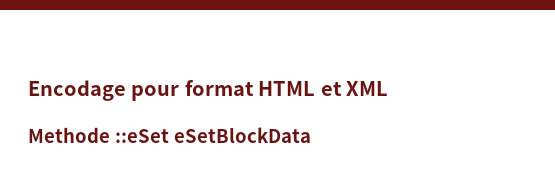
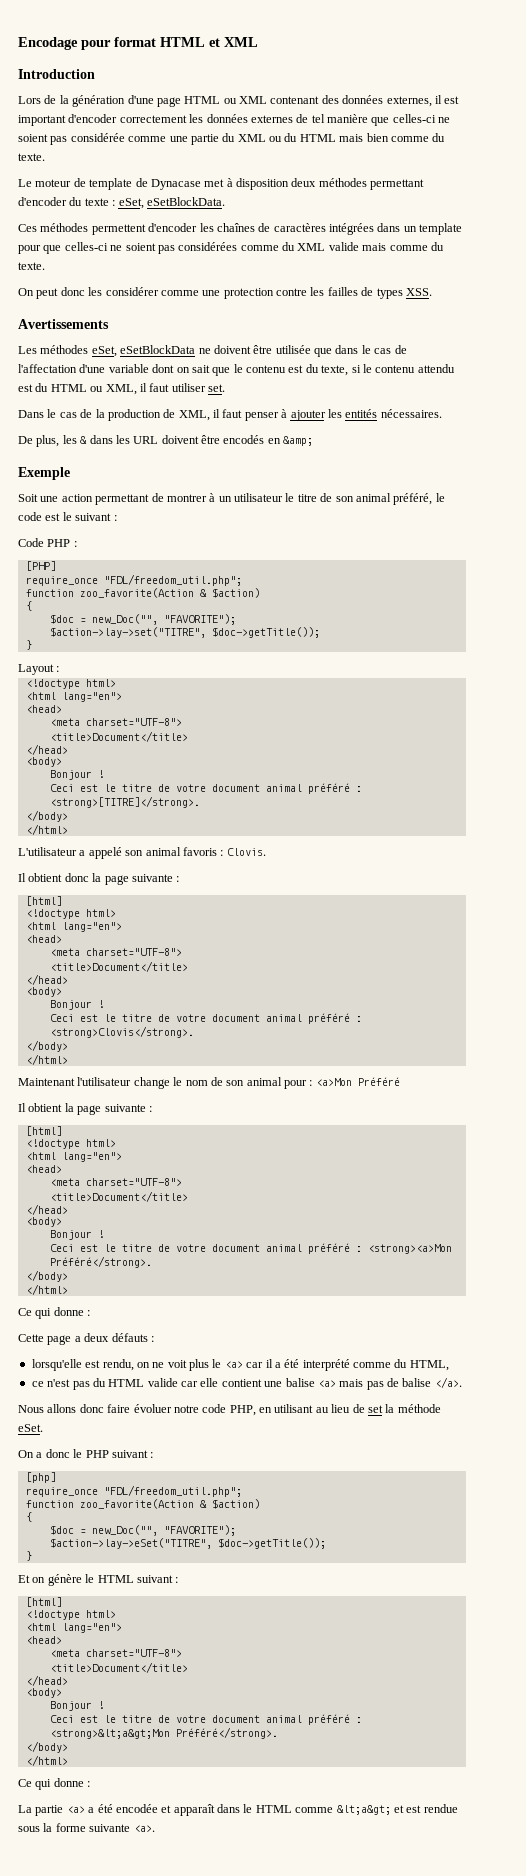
[28,127,311,143] Methode ::eSet eSetBlockData -> [18,69,95,79] [18,95,460,107] [18,114,451,126] [18,133,446,145] [18,153,45,161] [18,178,425,190] [18,197,225,209] [18,223,463,235] [18,242,444,254] [18,262,45,270] [18,287,432,299] [18,319,109,329] [18,345,407,357] [18,364,455,376] [18,383,225,395] [18,409,442,421] [18,435,314,447] [18,467,70,480] [18,493,445,505] [18,512,117,521] [18,538,77,547] [25,561,56,571] [25,574,242,586] [25,588,260,598] [25,601,32,611] [49,614,236,625] [49,627,320,638] [25,640,32,650] [18,664,60,675] [25,679,116,689] [25,692,122,702] [25,705,62,713] [49,718,182,726] [49,731,188,742] [25,744,68,755] [25,757,62,767] [49,770,104,780] [49,783,362,794] [49,796,200,808] [25,810,68,822] [25,824,68,835] [18,847,266,859] [18,873,180,885] [25,896,62,906] [25,909,116,919] [25,922,122,932] [25,935,62,943] [49,948,182,956] [49,961,188,972] [25,974,68,985] [25,987,62,997] [49,1000,104,1010] [49,1013,362,1024] [49,1026,194,1038] [25,1040,68,1052] [25,1054,68,1065] [18,1077,400,1089] [18,1103,152,1115] [25,1126,62,1136] [25,1139,116,1149] [25,1152,122,1162] [25,1165,62,1173] [49,1178,182,1186] [49,1191,188,1202] [25,1204,68,1215] [25,1217,62,1227] [49,1230,104,1240] [49,1243,452,1254] [49,1256,152,1268] [25,1270,68,1282] [25,1284,68,1295] [18,1307,91,1319] [18,1333,154,1345] [31,1359,449,1371] [31,1377,462,1390] [18,1404,441,1416] [18,1424,43,1432] [18,1449,154,1458] [25,1472,56,1483] [25,1485,242,1497] [25,1499,260,1509] [25,1512,32,1522] [49,1525,236,1536] [49,1538,326,1549] [25,1551,32,1561] [18,1574,179,1586] [25,1597,62,1607] [25,1610,116,1620] [25,1623,122,1633] [25,1636,62,1644] [49,1649,182,1657] [49,1662,188,1673] [25,1675,68,1686] [25,1688,62,1698] [49,1701,104,1711] [49,1714,362,1725] [49,1727,278,1739] [25,1741,68,1753] [25,1755,68,1766] [18,1778,91,1790] [18,1804,458,1816] [18,1823,155,1832] Introduction // Lors de la génération d'une page HTML ou XML contenant des données externes, il est important d'encoder correctement les données externes de tel manière que celles-ci ne soient pas considérée comme une partie du XML ou du HTML mais bien comme du texte. // Le moteur de template de Dynacase met à disposition deux méthodes permettant d'encoder du texte : eSet, eSetBlockData. // Ces méthodes permettent d'encoder les chaînes de caractères intégrées dans un template pour que celles-ci ne soient pas considérées comme du XML valide mais comme du texte. // On peut donc les considérer comme une protection contre les failles de types XSS. // Avertissements // Les méthodes eSet, eSetBlockData ne doivent être utilisée que dans le cas de l'affectation d'une variable dont on sait que le contenu est du texte, si le contenu attendu est du HTML ou XML, il faut utiliser set. // Dans le cas de la production de XML, il faut penser à ajouter les entités nécessaires. // De plus, les & dans les URL doivent être encodés en &amp; // Exemple // Soit une action permettant de montrer à un utilisateur le titre de son animal préféré, le code est le suivant : // Code PHP : // [PHP] // require_once "FDL/freedom_util.php"; // function zoo_favorite(Action & $action) // { // $doc = new_Doc("", "FAVORITE"); // $action->lay->set("TITRE", $doc->getTitle()); // } // Layout : // <!doctype html> // <html lang="en"> // <head> // <meta charset="UTF-8"> // <title>Document</title> // </head> // <body> // Bonjour ! // Ceci est le titre de votre document animal préféré : <strong>[TITRE]</strong>. // </body> // </html> // L'utilisateur a appelé son animal favoris : Clovis. // Il obtient donc la page suivante : // [html] // <!doctype html> // <html lang="en"> // <head> // <meta charset="UTF-8"> // <title>Document</title> // </head> // <body> // Bonjour ! // Ceci est le titre de votre document animal préféré : <strong>Clovis</strong>. // </body> // </html> // Maintenant l'utilisateur change le nom de son animal pour : <a>Mon Préféré // Il obtient la page suivante : // [html] // <!doctype html> // <html lang="en"> // <head> // <meta charset="UTF-8"> // <title>Document</title> // </head> // <body> // Bonjour ! // Ceci est le titre de votre document animal préféré : <strong><a>Mon Préféré</strong>. // </body> // </html> // Ce qui donne : // Cette page a deux défauts : // lorsqu'elle est rendu, on ne voit plus le <a> car il a été interprété comme du HTML, // ce n'est pas du HTML valide car elle contient une balise <a> mais pas de balise </a>. // Nous allons donc faire évoluer notre code PHP, en utilisant au lieu de set la méthode eSet. // On a donc le PHP suivant : // [php] // require_once "FDL/freedom_util.php"; // function zoo_favorite(Action & $action) // { // $doc = new_Doc("", "FAVORITE"); // $action->lay->eSet("TITRE", $doc->getTitle()); // } // Et on génère le HTML suivant : // [html] // <!doctype html> // <html lang="en"> // <head> // <meta charset="UTF-8"> // <title>Document</title> // </head> // <body> // Bonjour ! // Ceci est le titre de votre document animal préféré : <strong>&lt;a&gt;Mon Préféré</strong>. // </body> // </html> // Ce qui donne : // La partie <a> a été encodée et apparaît dans le HTML comme &lt;a&gt; et est rendue sous la forme suivante <a>.

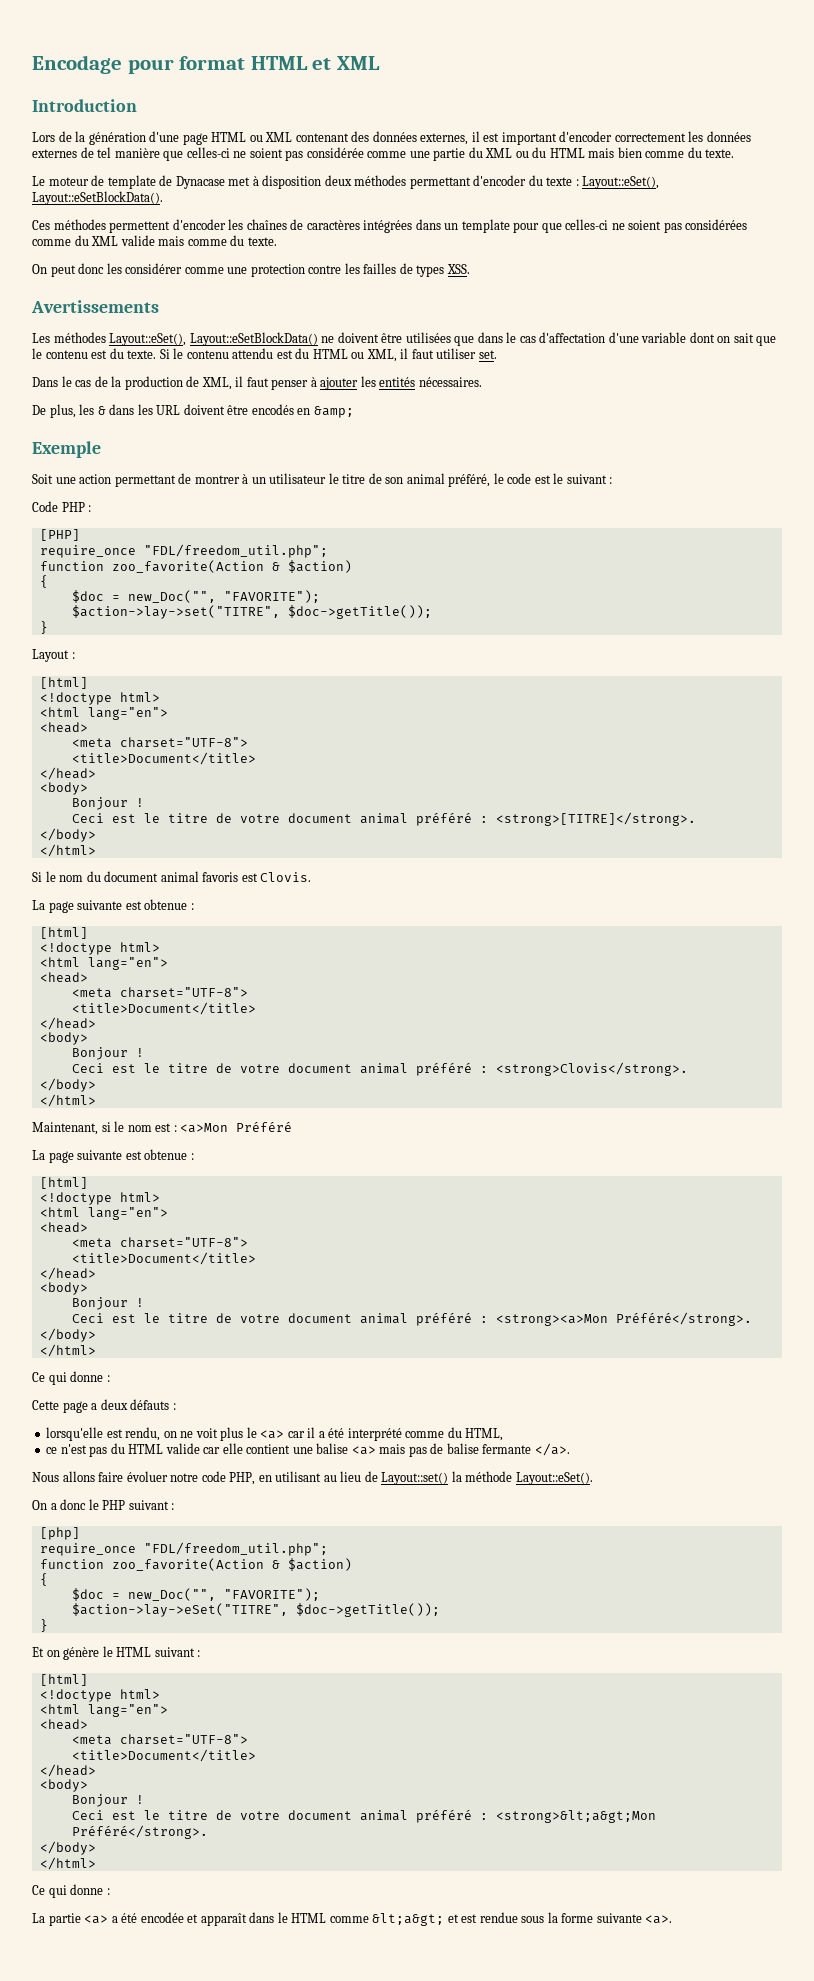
[118,197,225,209] eSet, eSetBlockData. -> [582,176,660,189] [32,191,163,205] Layout::eSet(), Layout::eSetBlockData().
[91,345,196,357] eSet, eSetBlockData -> [109,332,318,346] Layout::eSet(), Layout::eSetBlockData()
[275,345,311,354] utilisée -> [405,332,451,343] utilisées
[394,345,407,354] [18,364,77,373] de l'affectation -> [539,332,606,343] d'affectation
[321,365,361,376] texte, si -> [127,349,170,359] texte. Si
(60, 669) none -> [39,677,88,689] // [html]
[18,847,144,859] L'utilisateur a appelé son -> [32,871,159,882] Si le nom du document
[220,850,224,856] : -> [241,873,258,882] est
[18,873,173,885] Il obtient donc la page suivante -> [32,899,188,913] La page suivante est obtenue
[18,1077,400,1089] [18,1103,146,1115] Maintenant l'utilisateur change le nom de son animal pour : <a>Mon Préféré // Il obtient la page suivante -> [32,1121,293,1135] [32,1149,188,1163] Maintenant, si le nom est : <a>Mon Préféré // La page suivante est obtenue
(432, 1382) none -> [482,1444,532,1454] fermante
[79,1404,104,1413] donc -> (95, 1476) none
[367,1405,383,1413] set -> [381,1472,449,1485] Layout::set()
[18,1424,43,1432] eSet. -> [515,1472,593,1485] Layout::eSet().

